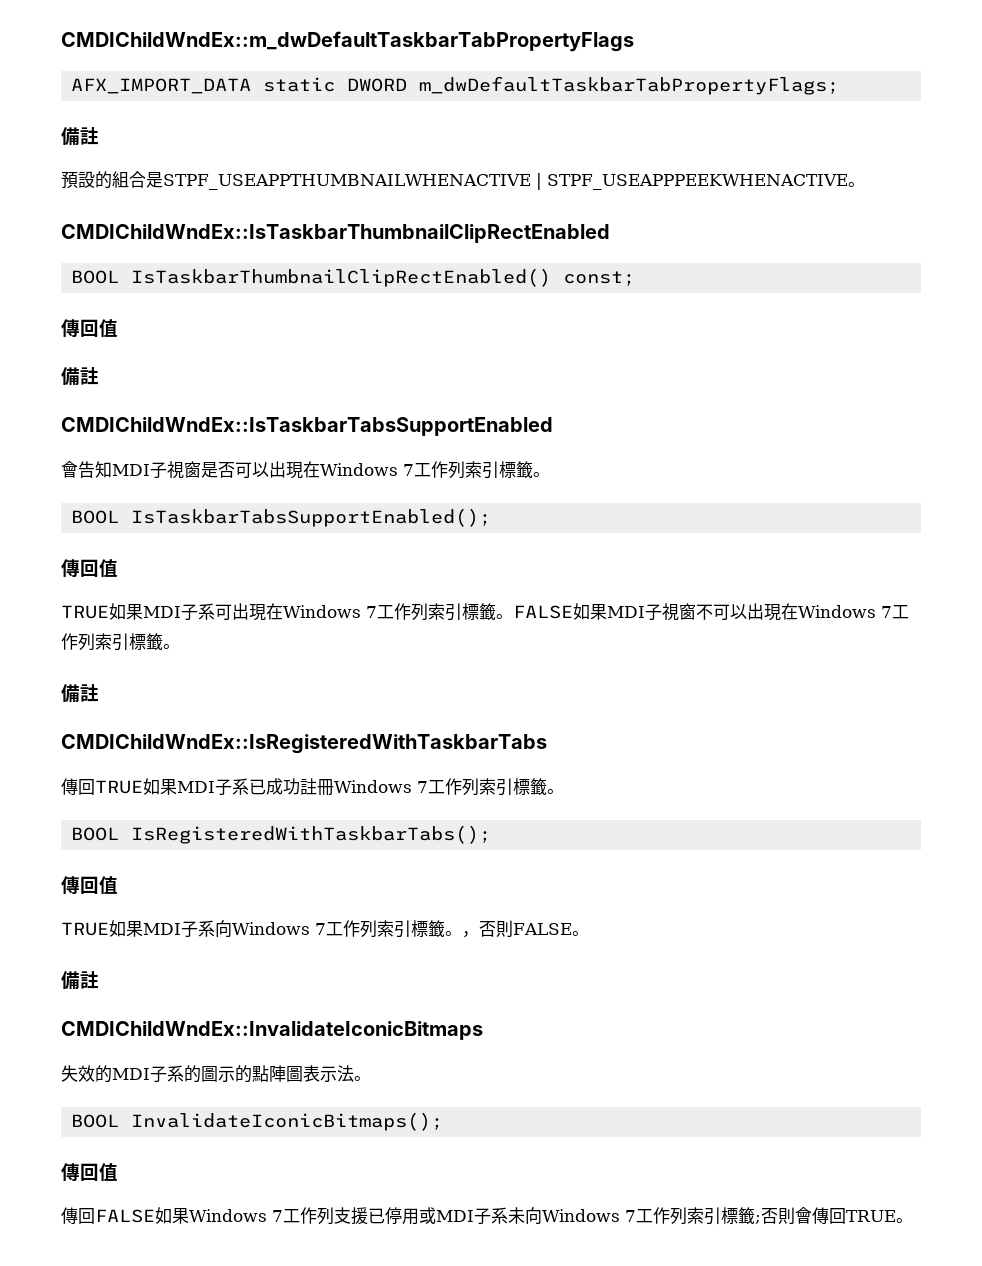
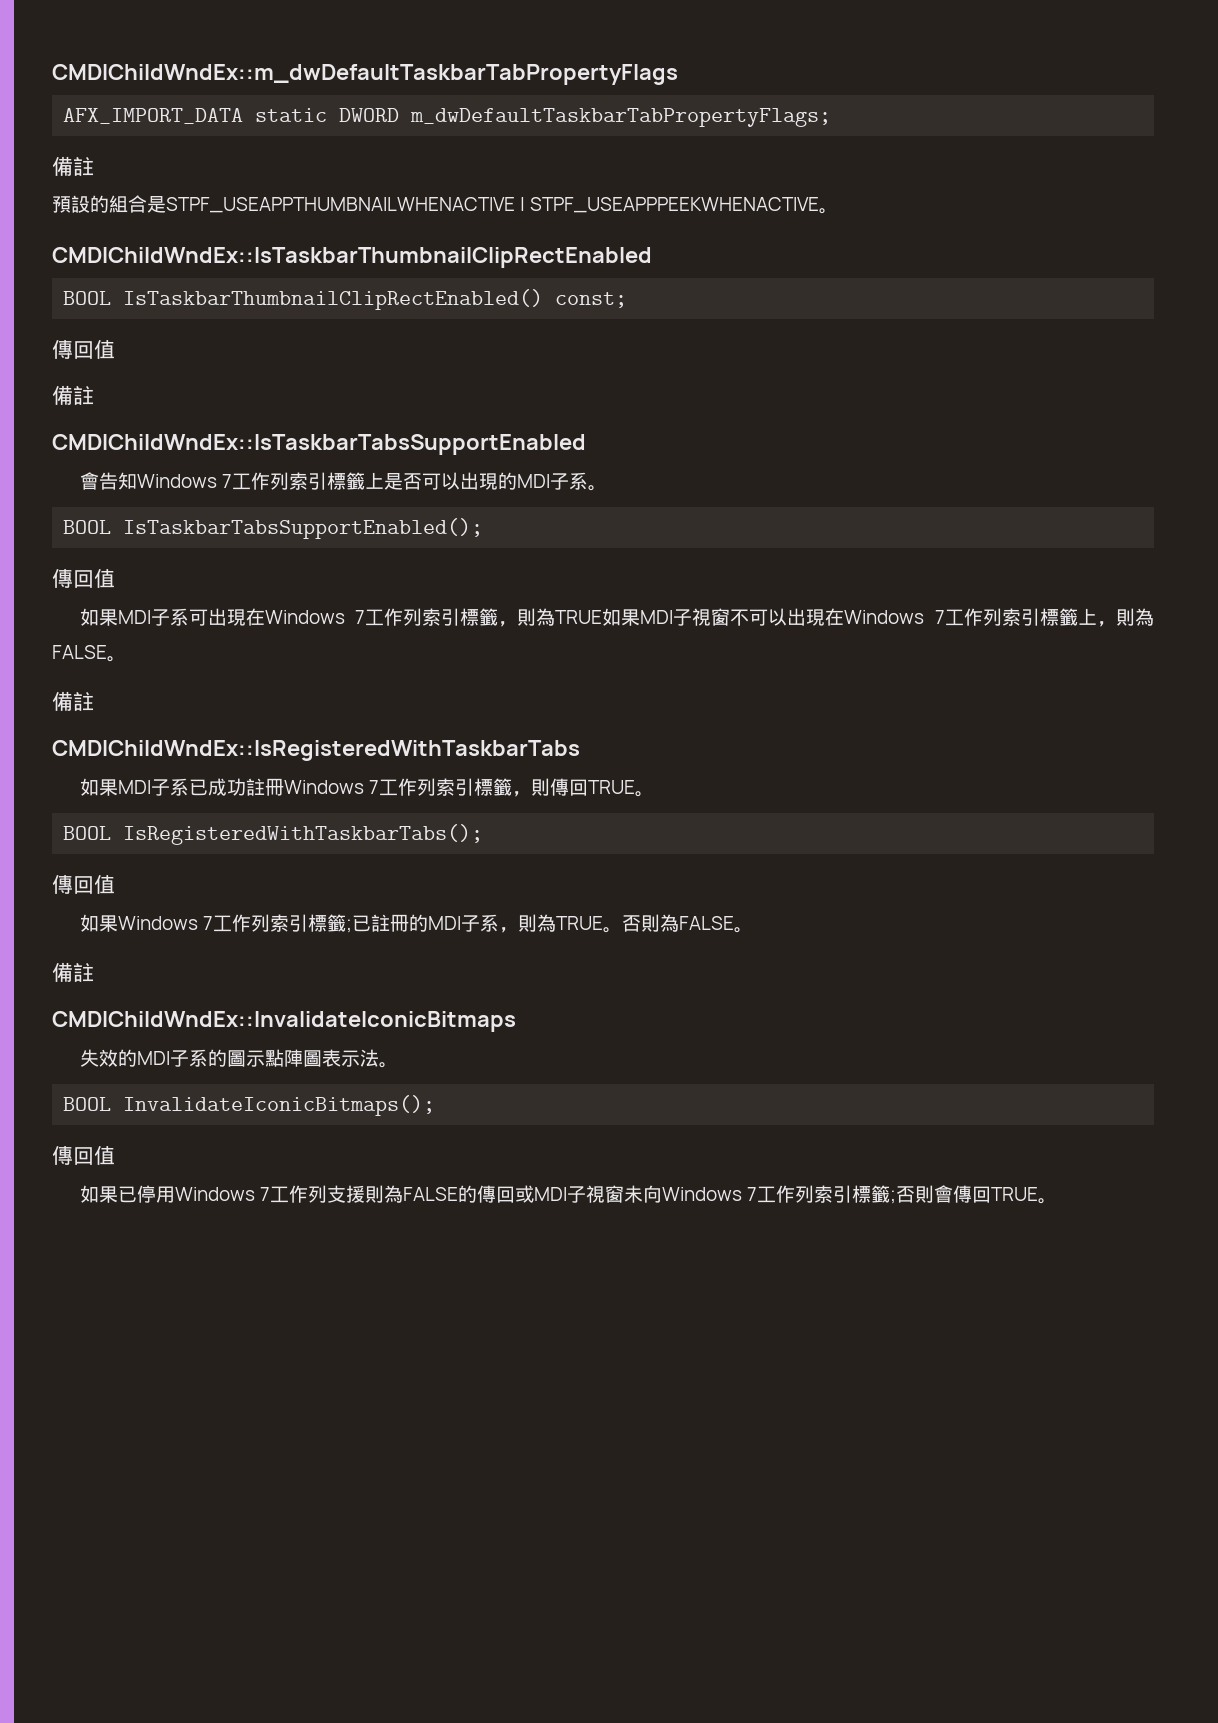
[112,461,533,479] MDI子視窗是否可以出現在Windows 7工作列索引標籤 -> [136,472,588,490] Windows 7工作列索引標籤上是否可以出現的MDI子系
[61,605,109,619] TRUE -> (115, 578) none
[496,605,573,619] 。FALSE -> [498,608,603,627] ，則為TRUE
(163, 641) none -> [1078,608,1154,627] [52,645,107,659] 上，則為FALSE
[61,778,143,795] 傳回TRUE -> (580, 750) none
(547, 786) none -> [511,778,635,797] ，則傳回TRUE
[61,920,513,938] TRUE如果MDI子系向Windows 7工作列索引標籤。，否則 -> [79,914,679,933] 如果Windows 7工作列索引標籤;已註冊的MDI子系，則為TRUE。否則為
[235,1065,252,1083] 的 -> (265, 1058) none
[61,1207,189,1224] 傳回FALSE如果 -> [79,1185,175,1203] 如果已停用
[368,1207,419,1225] 已停用 -> [364,1185,515,1203] 則為FALSE的傳回
[491,1207,508,1224] 系 -> [585,1185,624,1203] 視窗

